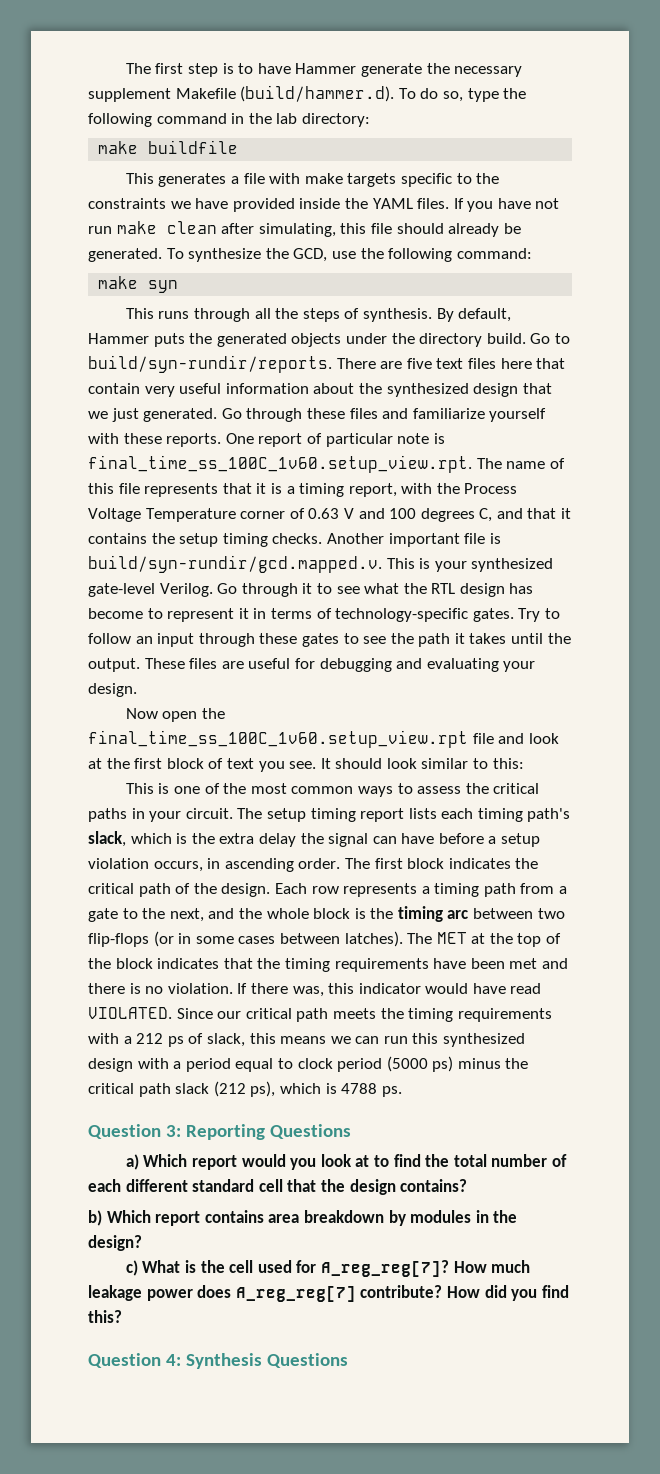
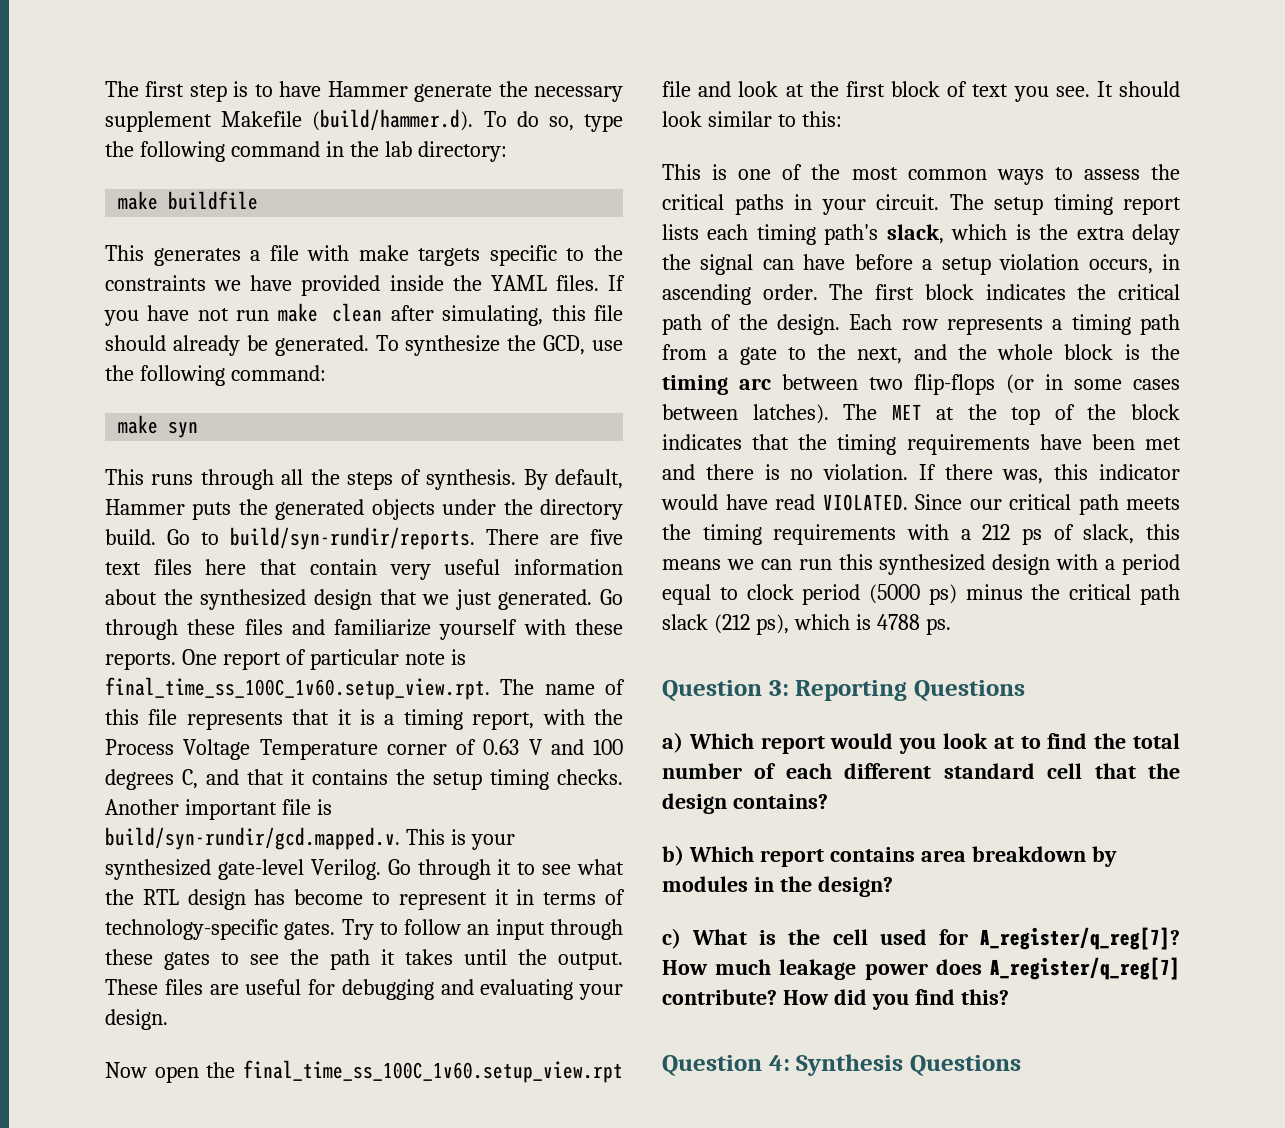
[320,1260,449,1277] A_reg_reg[7]? -> [980,927,1180,950] A_register/q_reg[7]?
[235,1286,356,1302] A_reg_reg[7] -> [990,957,1180,980] A_register/q_reg[7]

